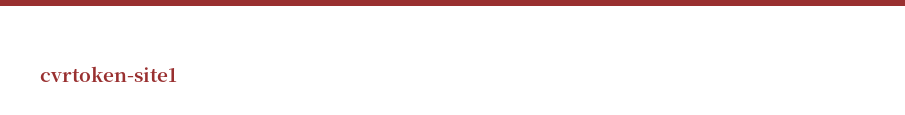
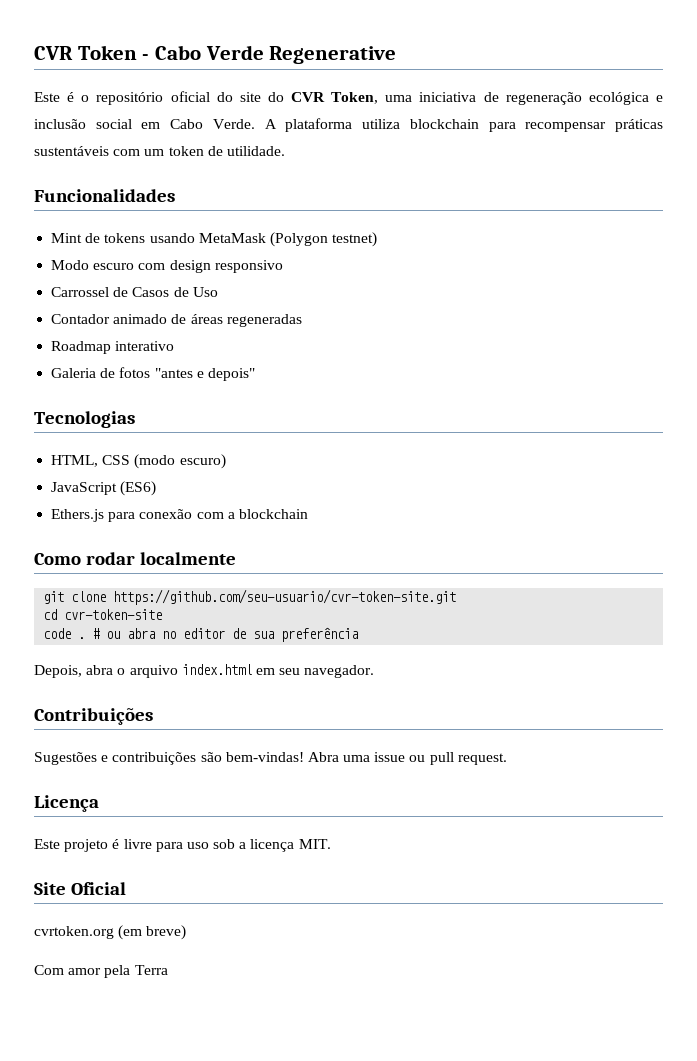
[40,66,177,82] cvrtoken-site1 -> [34,45,397,64] [34,91,663,105] [34,118,664,132] [34,146,285,156] [34,189,175,202] [51,232,378,247] [51,260,283,273] [51,287,218,297] [51,314,302,327] [51,341,175,354] [51,367,255,381] [34,411,135,428] [51,454,226,469] [51,481,157,496] [51,509,308,522] [34,552,236,565] [43,589,457,605] [43,609,163,620] [43,627,359,642] [34,664,375,678] [34,708,153,725] [34,752,507,765] [34,795,99,812] [34,839,331,852] [34,882,126,895] [34,925,187,940] [34,965,168,978] CVR Token - Cabo Verde Regenerative // Este é o repositório oficial do site do CVR Token, uma iniciativa de regeneração ecológica e inclusão social em Cabo Verde. A plataforma utiliza blockchain para recompensar práticas sustentáveis com um token de utilidade. // Funcionalidades // Mint de tokens usando MetaMask (Polygon testnet) // Modo escuro com design responsivo // Carrossel de Casos de Uso // Contador animado de áreas regeneradas // Roadmap interativo // Galeria de fotos "antes e depois" // Tecnologias // HTML, CSS (modo escuro) // JavaScript (ES6) // Ethers.js para conexão com a blockchain // Como rodar localmente // git clone https://github.com/seu-usuario/cvr-token-site.git // cd cvr-token-site // code . # ou abra no editor de sua preferência // Depois, abra o arquivo index.html em seu navegador. // Contribuições // Sugestões e contribuições são bem-vindas! Abra uma issue ou pull request. // Licença // Este projeto é livre para uso sob a licença MIT. // Site Oficial // cvrtoken.org (em breve) // Com amor pela Terra

